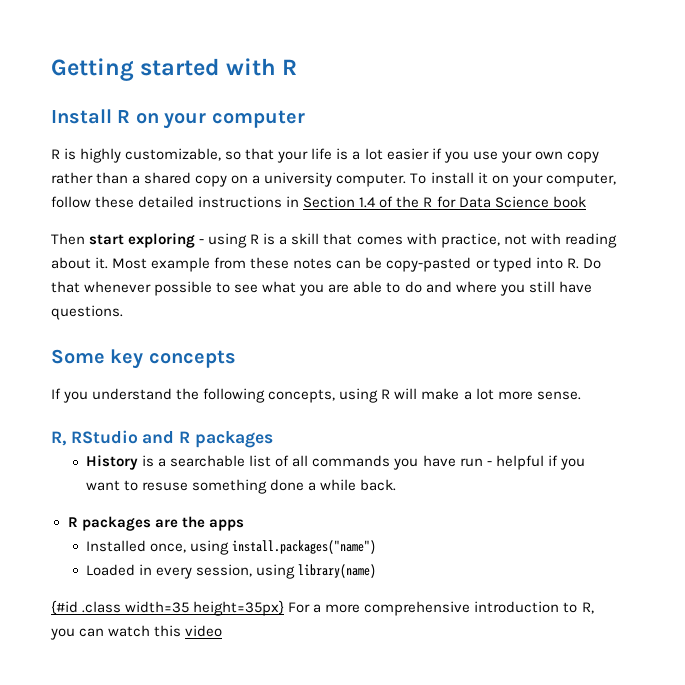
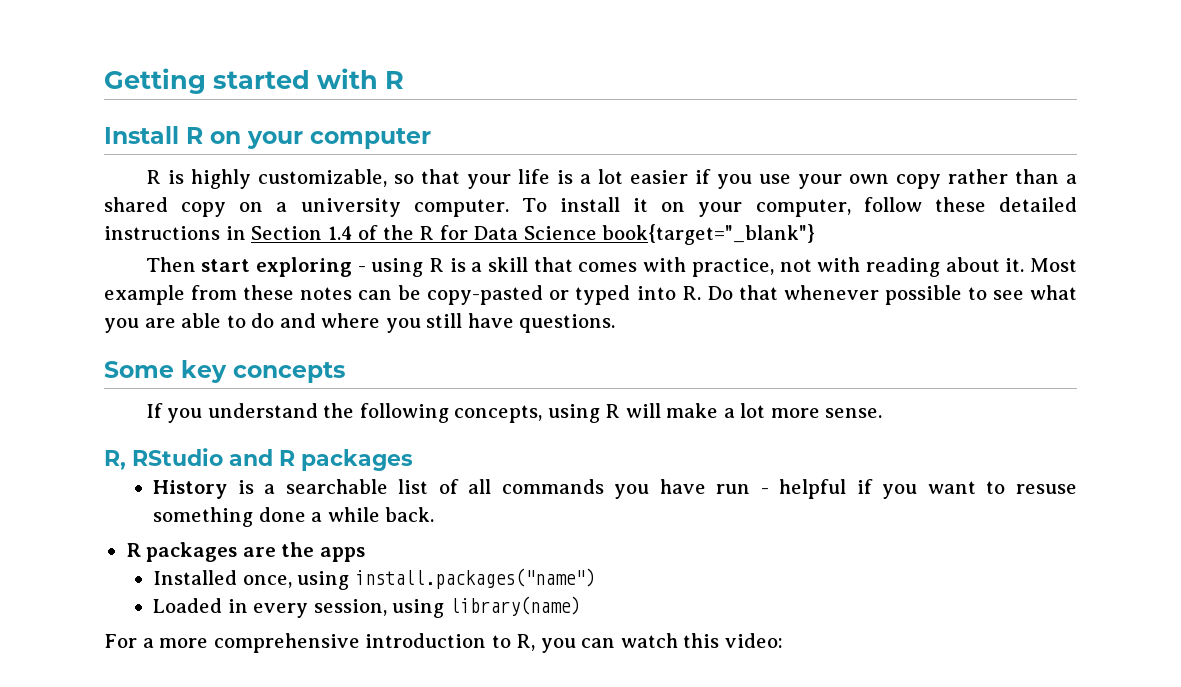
[552,196,586,208] book -> [602,224,816,245] book{target="_blank"}
[51,600,285,616] {#id .class width=35 height=35px} -> (580, 606) none
[185,625,223,637] video -> [724,633,783,648] video:

